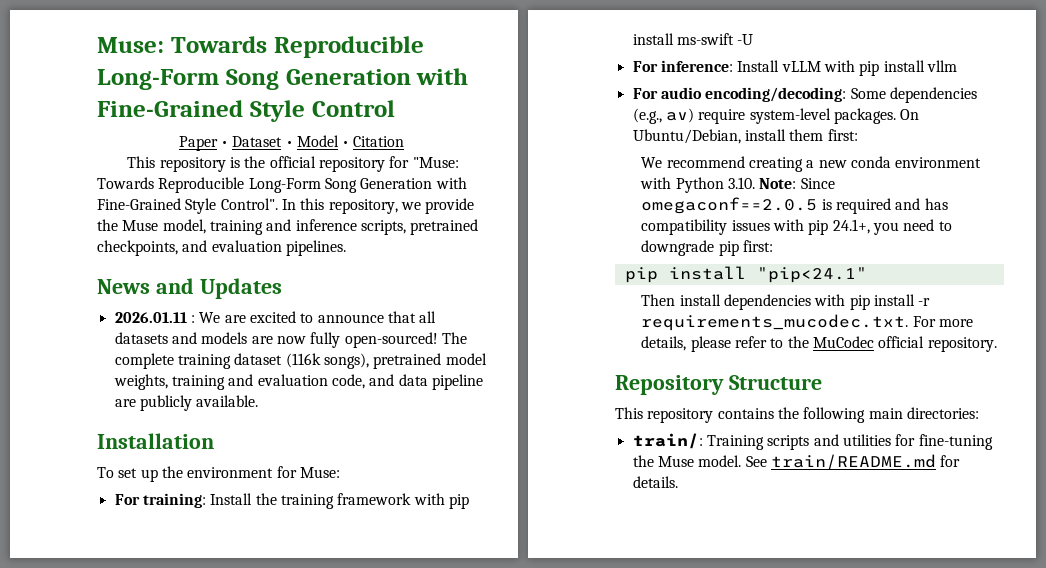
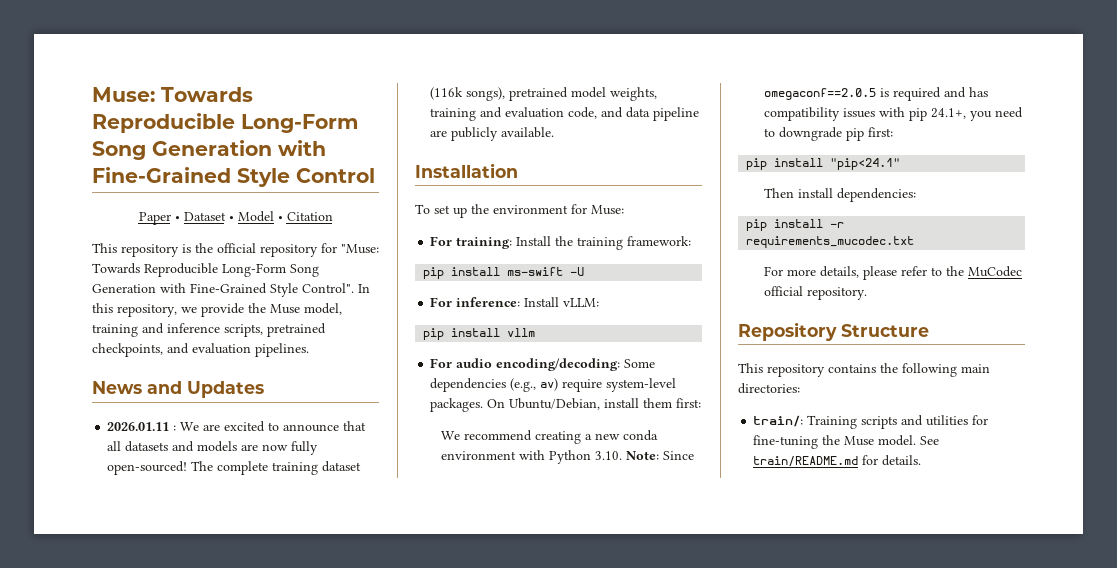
[337,493,445,505] framework with -> [627,236,692,246] framework: //
[781,60,855,72] vLLM with -> [563,298,600,307] vLLM: //
[723,294,846,310] dependencies with -> [837,188,917,202] dependencies: //
[641,314,909,331] requirements_mucodec.txt. -> [746,236,915,248] requirements_mucodec.txt //

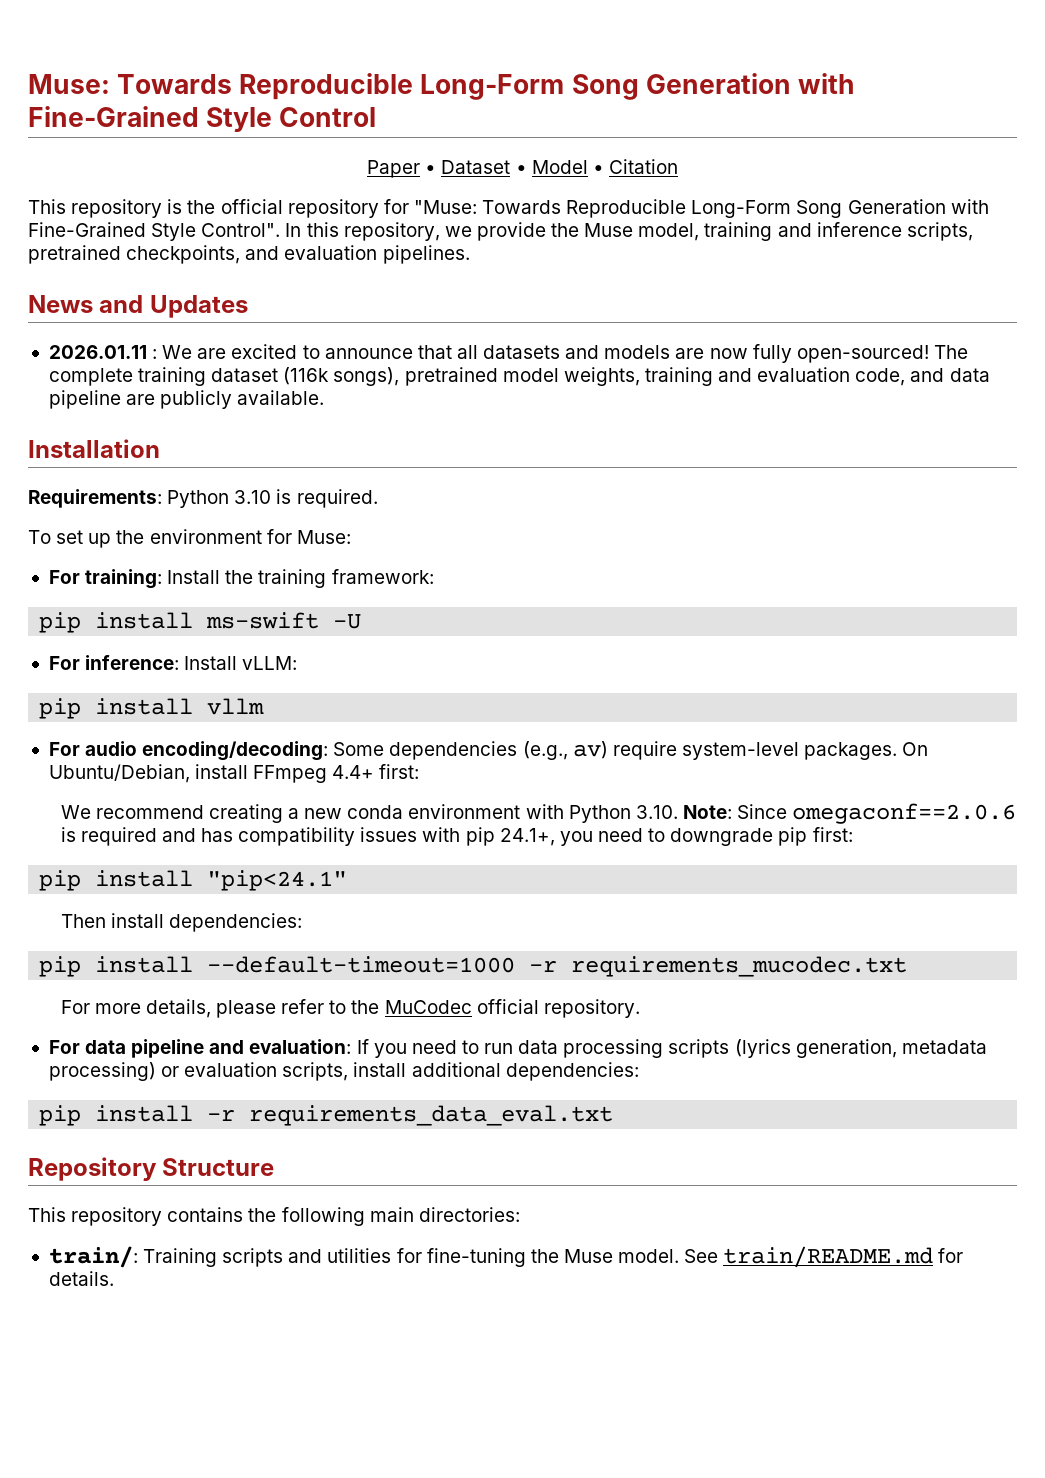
(518, 170) none -> [28,489,378,508] // Requirements: Python 3.10 is required.
[643,398,673,408] them -> [253,765,375,783] FFmpeg 4.4+
[764,88,877,100] omegaconf==2.0.5 -> [792,803,1017,824] omegaconf==2.0.6
(824, 223) none -> [207,956,516,973] --default-timeout=1000
(868, 293) none -> [48,1039,987,1058] [48,1062,639,1081] [39,1105,614,1126] // For data pipeline and evaluation: If you need to run data processing scripts (lyrics generation, metadata processing) or evaluation scripts, install additional dependencies: // pip install -r requirements_data_eval.txt

